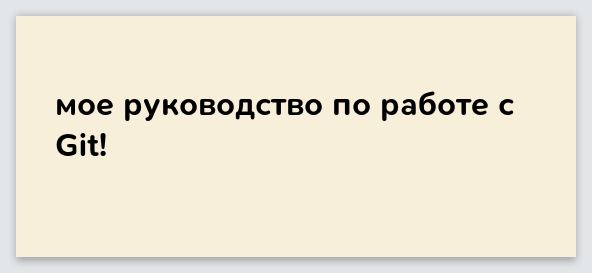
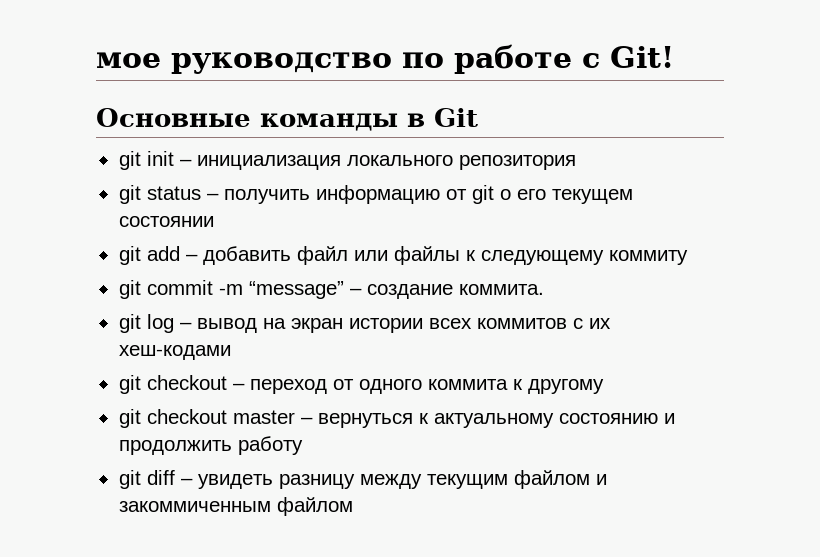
(107, 144) none -> [96,108,478,131] [118,151,576,170] [118,185,633,204] [118,216,214,227] [118,246,688,265] [118,280,544,299] [118,314,611,333] [118,345,231,360] [118,375,604,394] [118,409,675,428] [118,436,303,455] [118,470,607,489] [118,497,353,516] // Основные команды в Git // git init – инициализация локального репозитория // git status – получить информацию от git о его текущем состоянии // git add – добавить файл или файлы к следующему коммиту // git commit -m “message” – создание коммита. // git log – вывод на экран истории всех коммитов с их хеш-кодами // git checkout – переход от одного коммита к другому // git checkout master – вернуться к актуальному состоянию и продолжить работу // git diff – увидеть разницу между текущим файлом и закоммиченным файлом

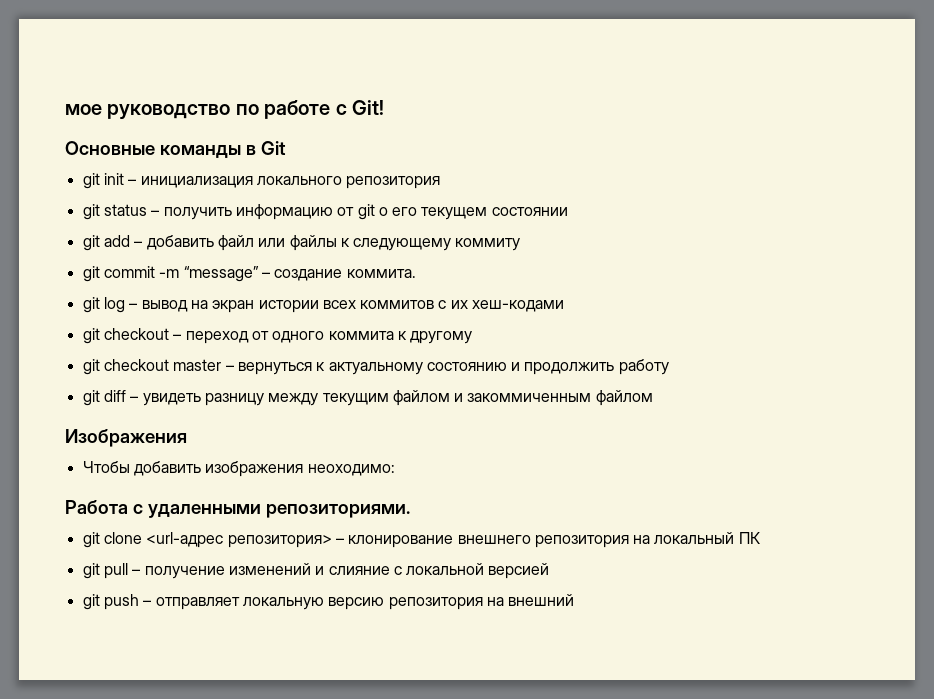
(353, 506) none -> [65,429,187,447] [82,461,395,477] [65,500,410,518] [82,532,760,548] [82,563,550,579] [82,594,575,610] // Изображения // Чтобы добавить изображения неоходимо: // Работа с удаленными репозиториями. // git clone <url-адрес репозитория> – клонирование внешнего репозитория на локальный ПК // git pull – получение изменений и слияние с локальной версией // git push – отправляет локальную версию репозитория на внешний

